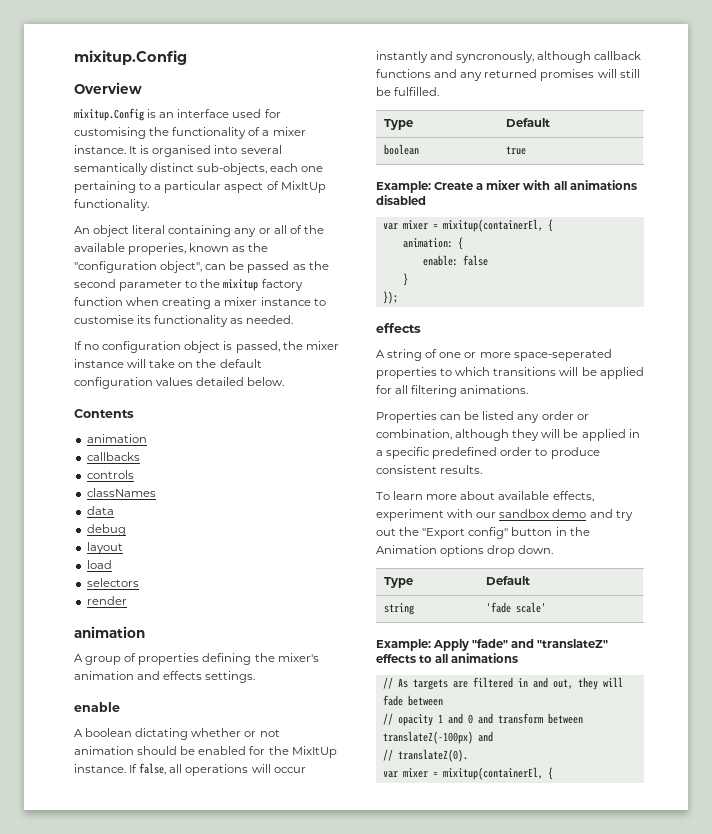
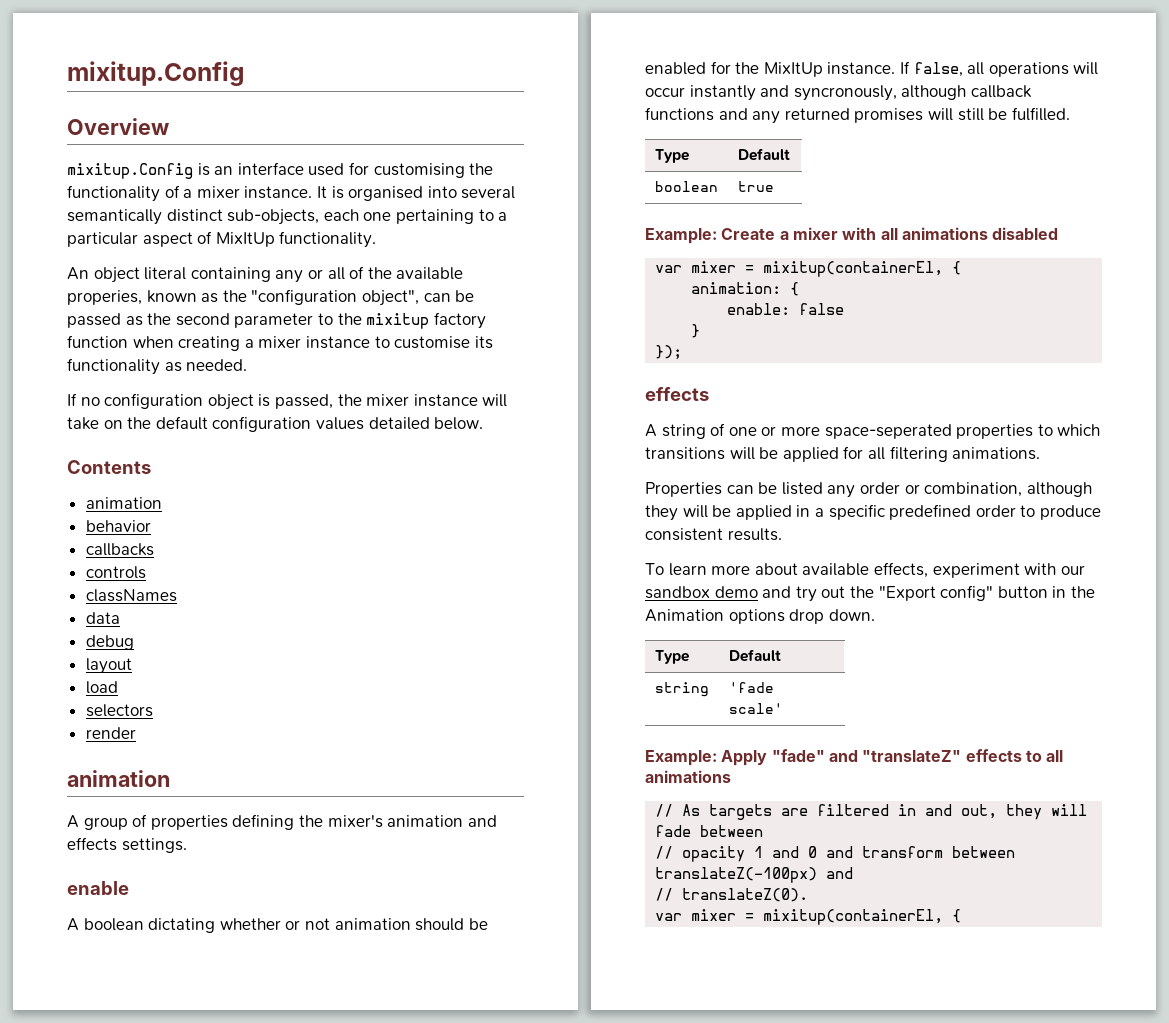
(147, 438) none -> [85,520,151,532] // behavior

